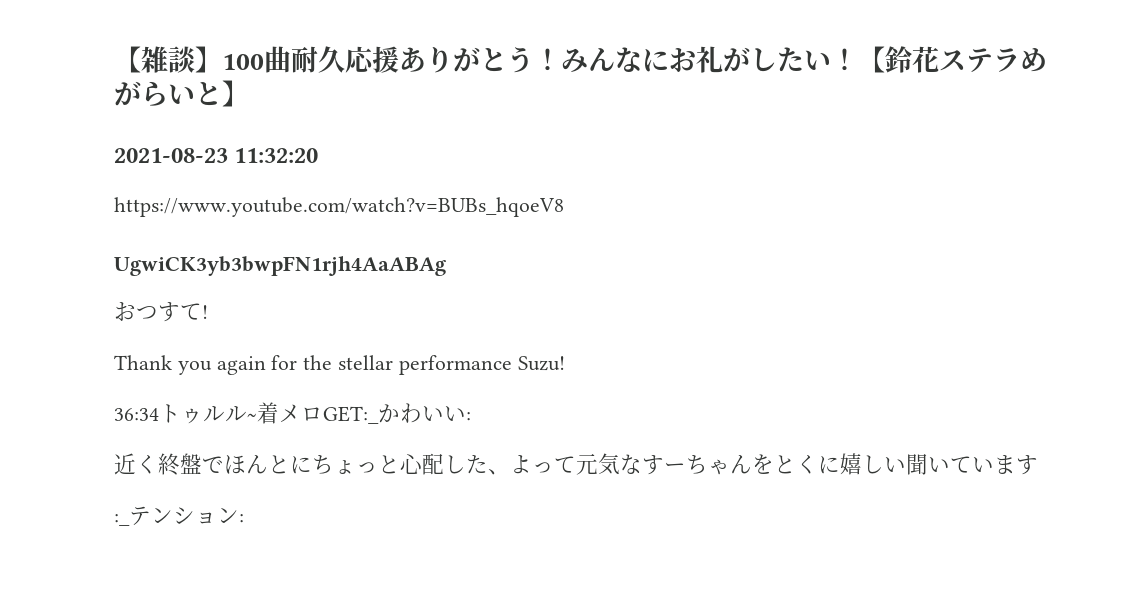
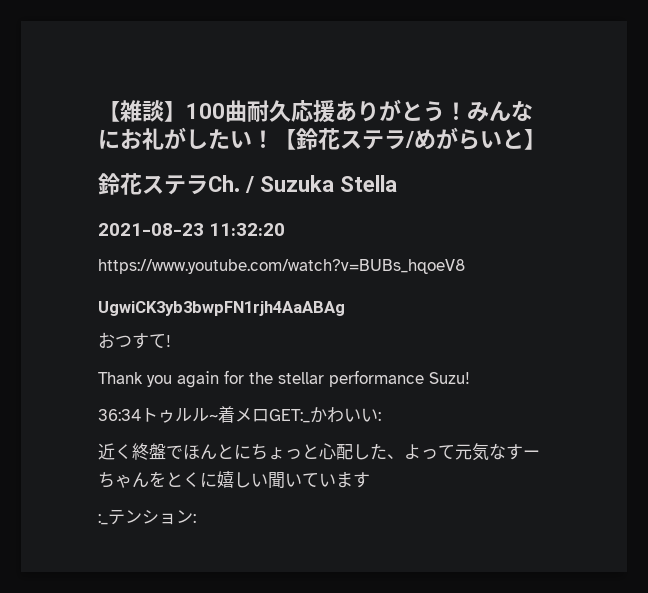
(1020, 60) none -> [405,131,414,148] /
(249, 93) none -> [98,173,397,195] // 鈴花ステラCh. / Suzuka Stella

